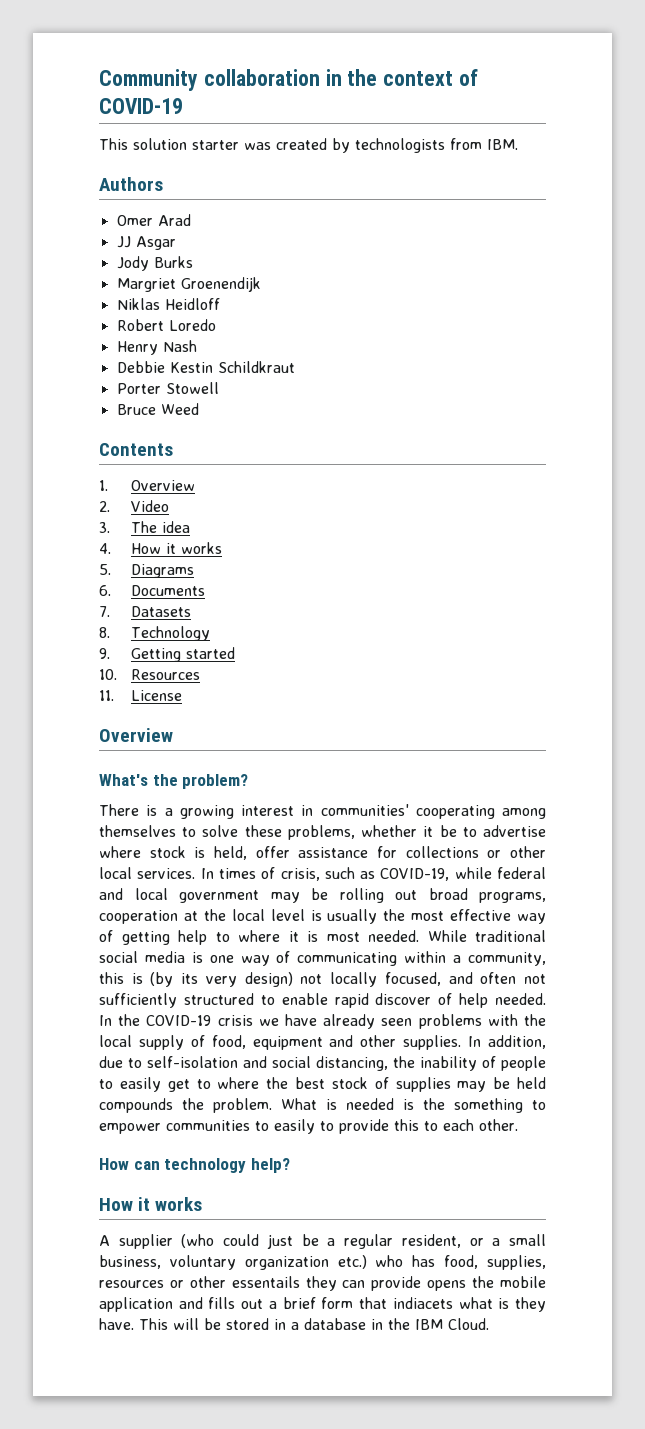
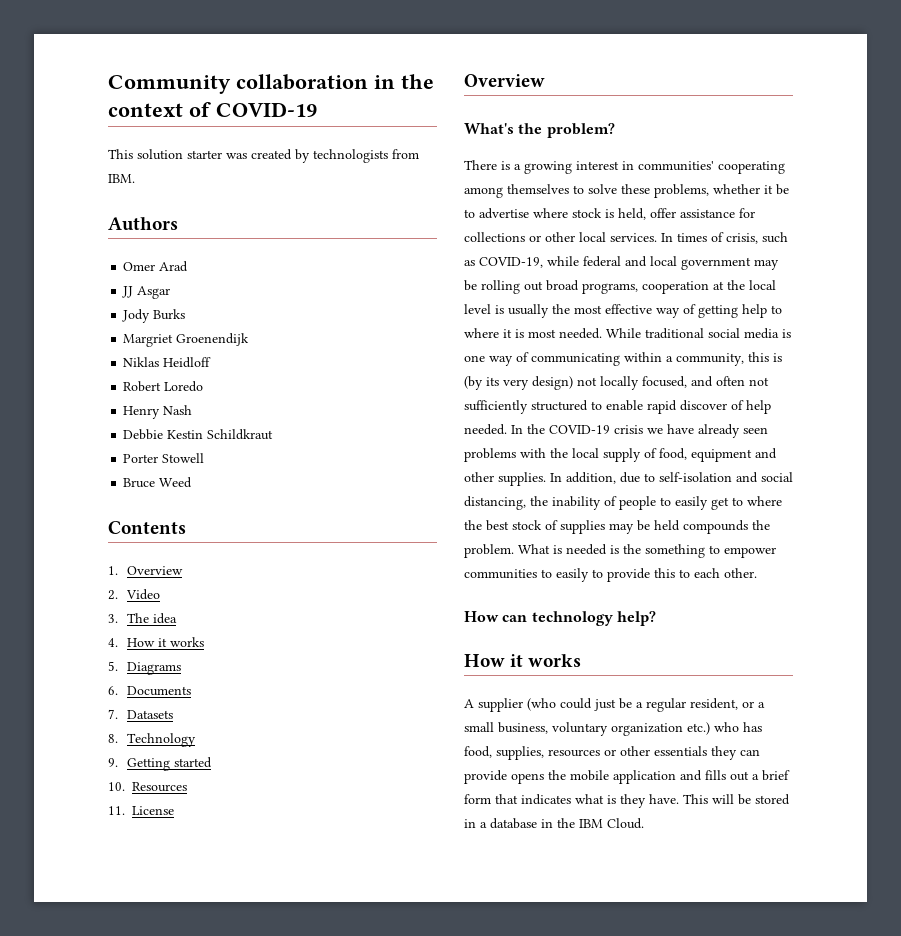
[231,1276,300,1288] essentails -> [654,746,707,756] essentials
[392,1297,453,1309] indiacets -> [521,794,571,805] indicates

